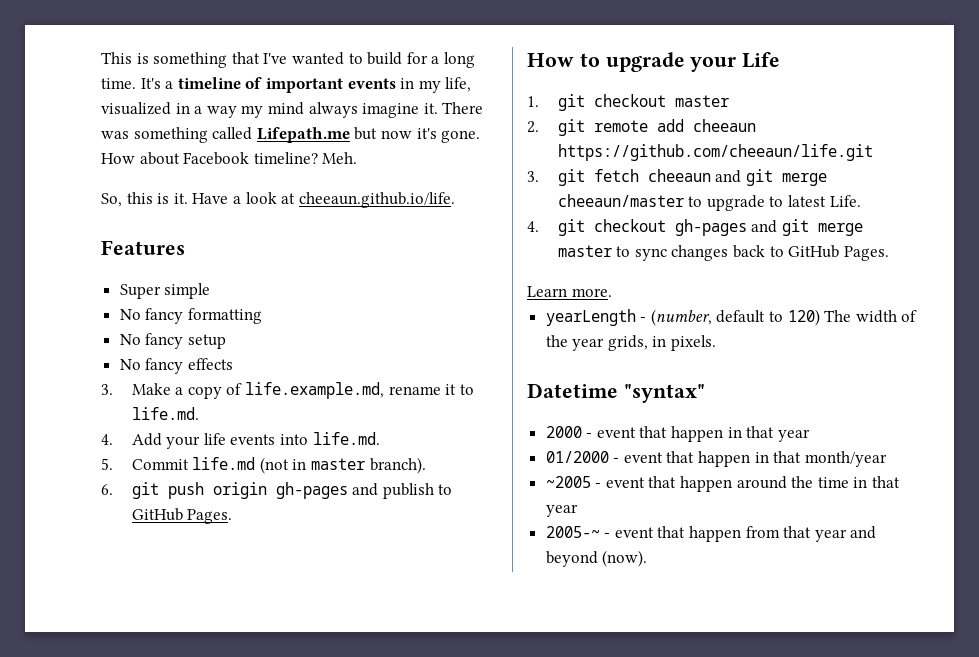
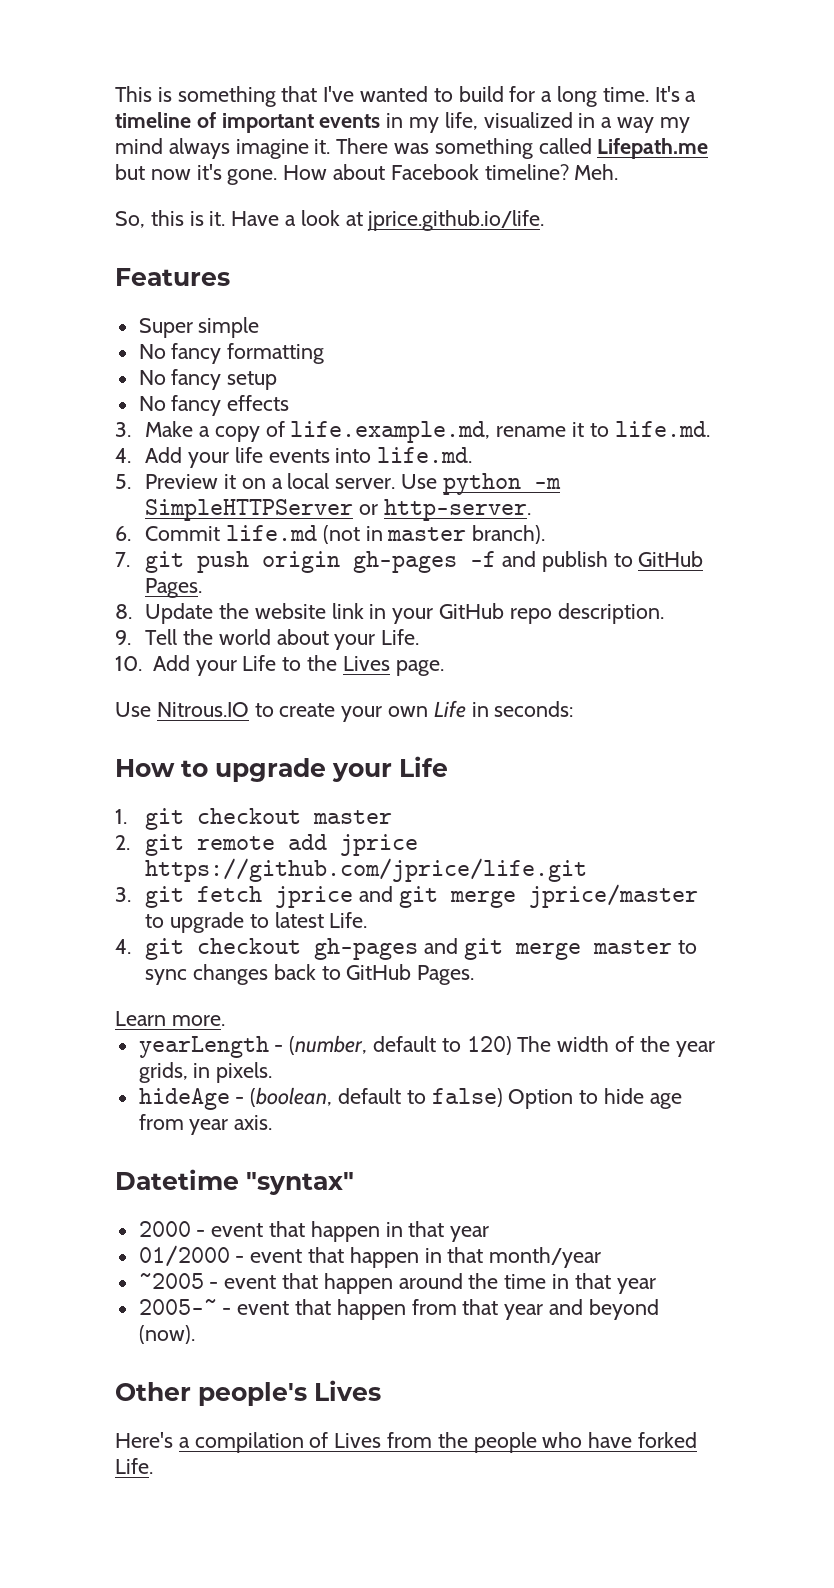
[298,192,455,208] cheeaun.github.io/life. -> [367,210,545,231] jprice.github.io/life.
(113, 464) none -> [145,473,561,495] [145,499,531,521] [115,526,131,541] Preview it on a local server. Use python -m SimpleHTTPServer or http-server. // 6.
[101,484,113,495] 6. -> [115,552,130,567] 7.
(348, 490) none -> [470,551,497,567] -f
(233, 516) none -> [115,603,664,624] [115,629,420,650] [115,655,444,676] [115,700,574,722] // 8. Update the website link in your GitHub repo description. // 9. Tell the world about your Life. // 10. Add your Life to the Lives page. // Use Nitrous.IO to create your own Life in seconds:
[692,119,756,132] [557,144,873,161] cheeaun https://github.com/cheeaun/life.git -> [340,834,419,856] [145,858,588,882] jprice https://github.com/jprice/life.git
[647,169,827,186] [557,194,684,207] cheeaun and git merge cheeaun/master -> [275,884,698,908] jprice and git merge jprice/master
(717, 343) none -> [138,1087,682,1110] [138,1114,273,1135] // hideAge - (boolean, default to false) Option to hide age from year axis.
(648, 558) none -> [115,1380,381,1406] [115,1432,698,1453] [115,1458,153,1474] // Other people's Lives // Here's a compilation of Lives from the people who have forked Life.

